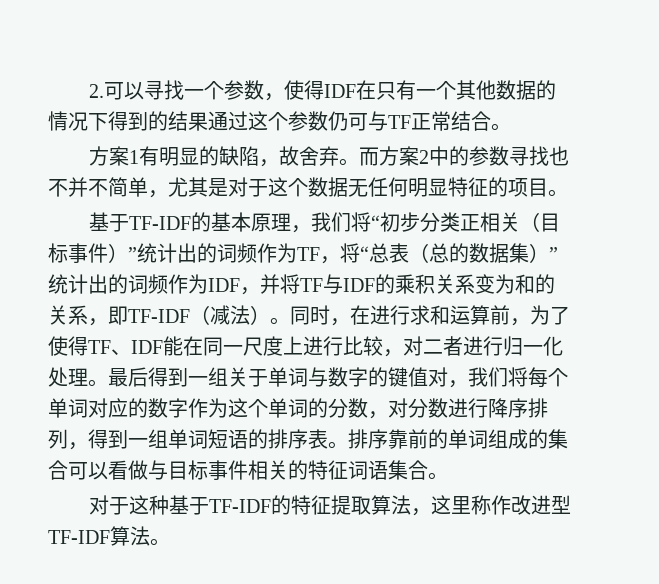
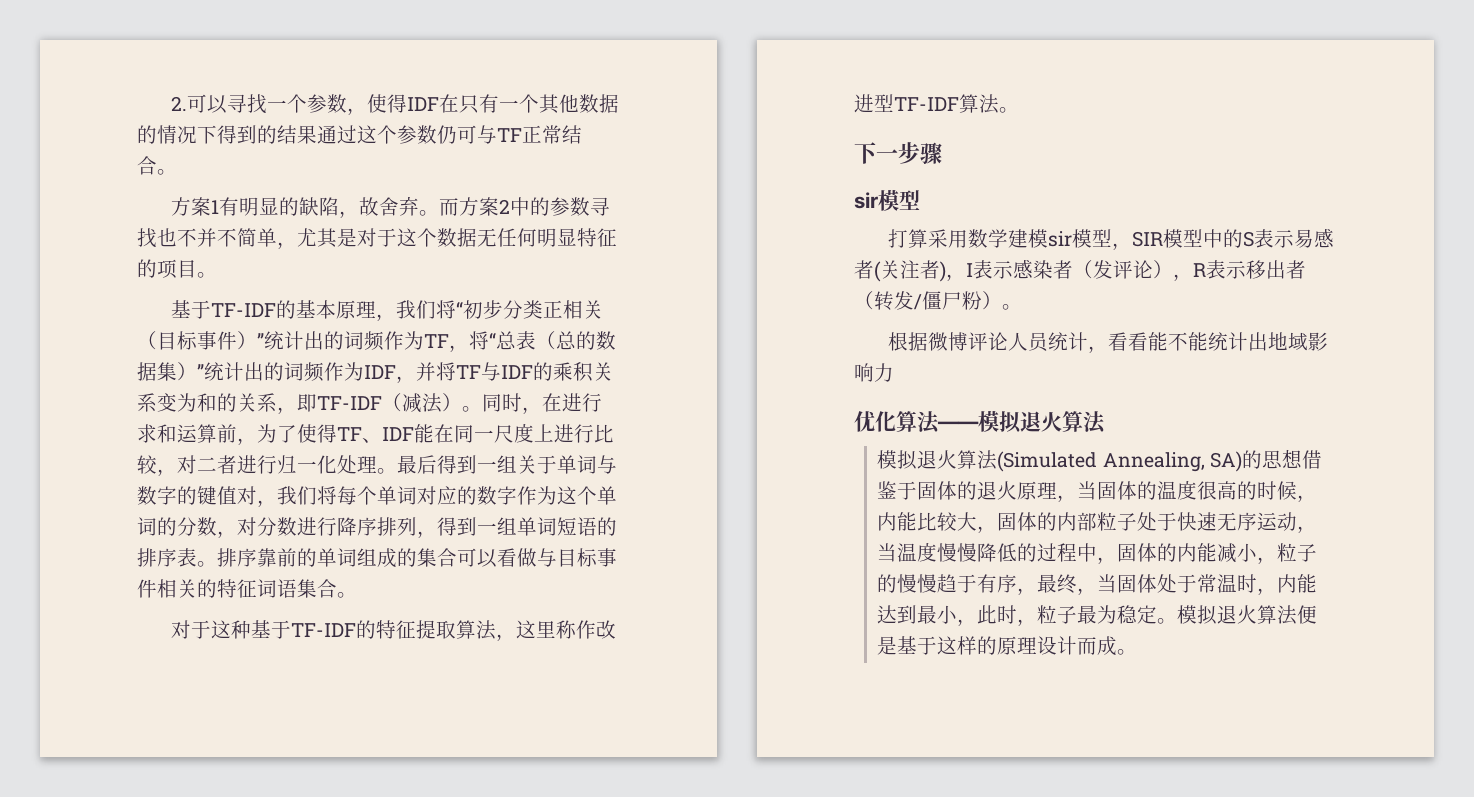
(170, 542) none -> [854,142,942,164] [854,190,920,211] [888,229,1335,250] [854,260,1306,282] [854,291,1022,311] [888,332,1329,353] [854,363,894,382] [854,411,1106,434] [877,449,1322,472] [877,481,1318,502] [877,512,1318,533] [877,543,1318,564] [877,574,1318,595] [877,605,1318,626] [877,636,1138,656] // 下一步骤 // sir模型 // 打算采用数学建模sir模型，SIR模型中的S表示易感者(关注者)，I表示感染者（发评论），R表示移出者（转发/僵尸粉）。 // 根据微博评论人员统计，看看能不能统计出地域影响力 // 优化算法——模拟退火算法 // 模拟退火算法(Simulated Annealing, SA)的思想借鉴于固体的退火原理，当固体的温度很高的时候，内能比较大，固体的内部粒子处于快速无序运动，当温度慢慢降低的过程中，固体的内能减小，粒子的慢慢趋于有序，最终，当固体处于常温时，内能达到最小，此时，粒子最为稳定。模拟退火算法便是基于这样的原理设计而成。

